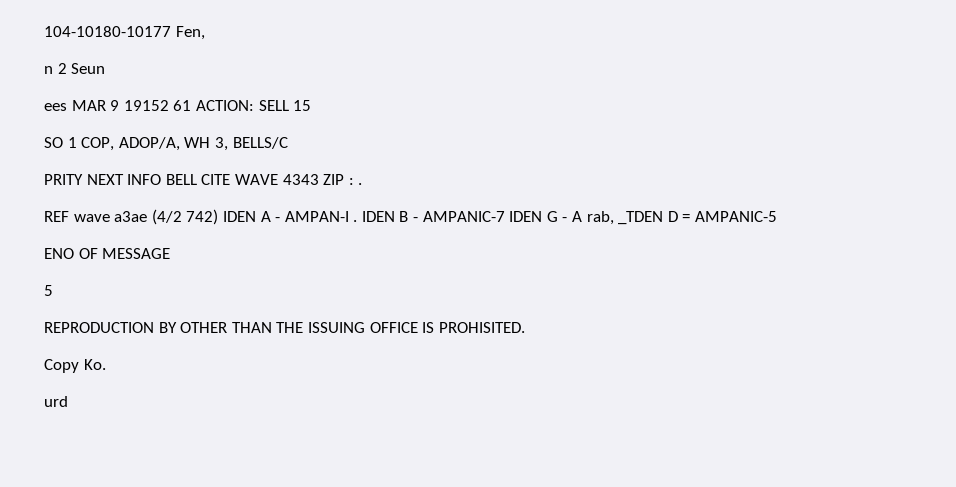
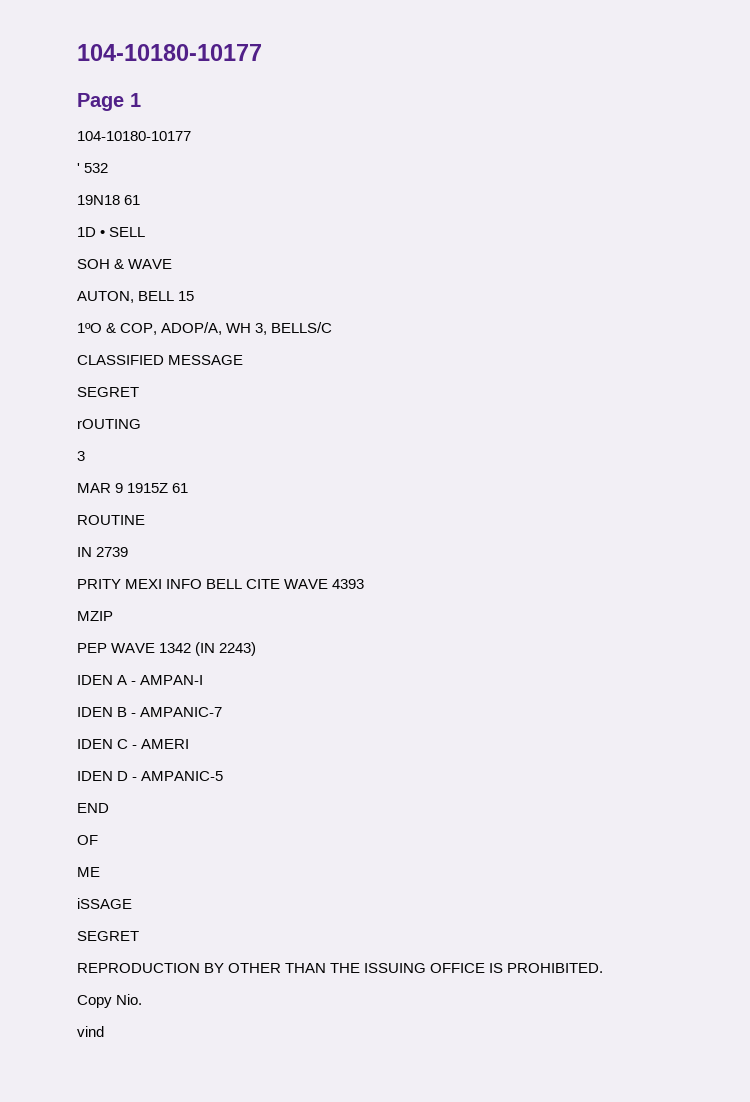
[44,26,205,40] [44,63,106,74] [44,100,254,111] 104-10180-10177 Fen, // n 2 Seun // ees MAR 9 19152 61 ACTION: -> [77,44,262,61] [77,93,141,111] [77,131,191,141] [77,163,109,173] [77,195,141,205] [77,227,106,237] 104-10180-10177 // Page 1 // 104-10180-10177 // ' 532 // 19N18 61 // 1D •
(289, 105) none -> [77,259,173,269] [77,291,175,303] // SOH & WAVE // AUTON, BELL
[44,137,77,148] SO 1 -> [77,323,117,333] 1ºO &
(288, 143) none -> [77,355,244,365] [77,387,139,397] [77,419,141,429] [77,451,85,461] [77,483,189,493] [77,515,145,525] [77,547,129,557] // CLASSIFIED MESSAGE // SEGRET // rOUTING // 3 // MAR 9 1915Z 61 // ROUTINE // IN 2739
[86,174,124,185] NEXT -> [125,579,163,589] MEXI
[282,174,363,185] [44,209,219,225] 4343 ZIP : . // REF wave a3ae (4/2 742) -> [332,579,365,589] [77,611,113,621] [77,642,257,656] 4393 // MZIP // PEP WAVE 1342 (IN 2243) //
[353,220,358,222] . -> (204, 680) //
[509,211,691,225] IDEN G - A rab, _TDEN D = -> [77,739,190,749] [77,771,138,781] // IDEN C - AMERI // IDEN D -
[44,248,74,259] ENO -> [77,803,109,813] END //
[102,248,171,259] [44,285,53,296] MESSAGE // 5 -> [77,867,100,877] [77,898,132,909] [77,931,139,941] // ME // iSSAGE // SEGRET
[438,322,525,333] PROHISITED. -> [507,963,604,973] PROHIBITED.
[83,359,106,370] [44,396,68,407] Ko. // urd -> [116,994,143,1005] [77,1026,104,1037] Nio. // vind

